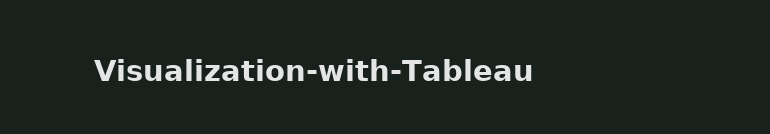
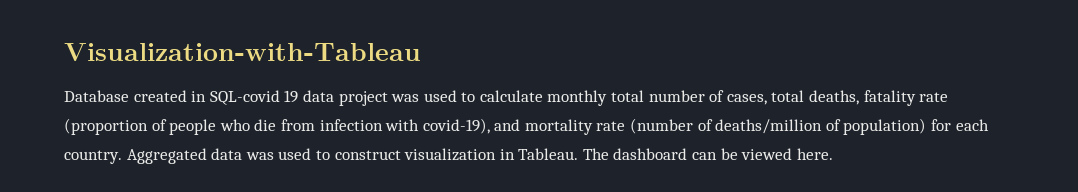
(534, 70) none -> [64,90,949,106] [64,118,989,135] [64,148,833,164] // Database created in SQL-covid 19 data project was used to calculate monthly total number of cases, total deaths, fatality rate (proportion of people who die from infection with covid-19), and mortality rate (number of deaths/million of population) for each country. Aggregated data was used to construct visualization in Tableau. The dashboard can be viewed here.

